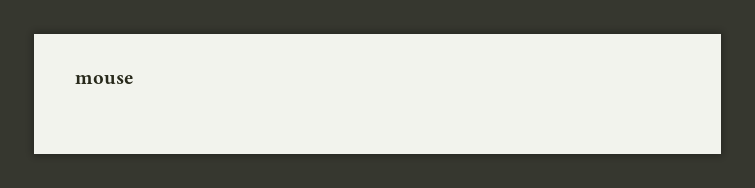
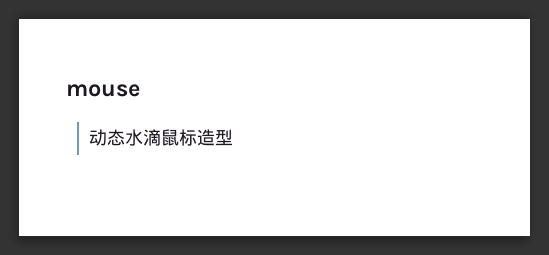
(134, 79) none -> [89,129,234,146] // 动态水滴鼠标造型

